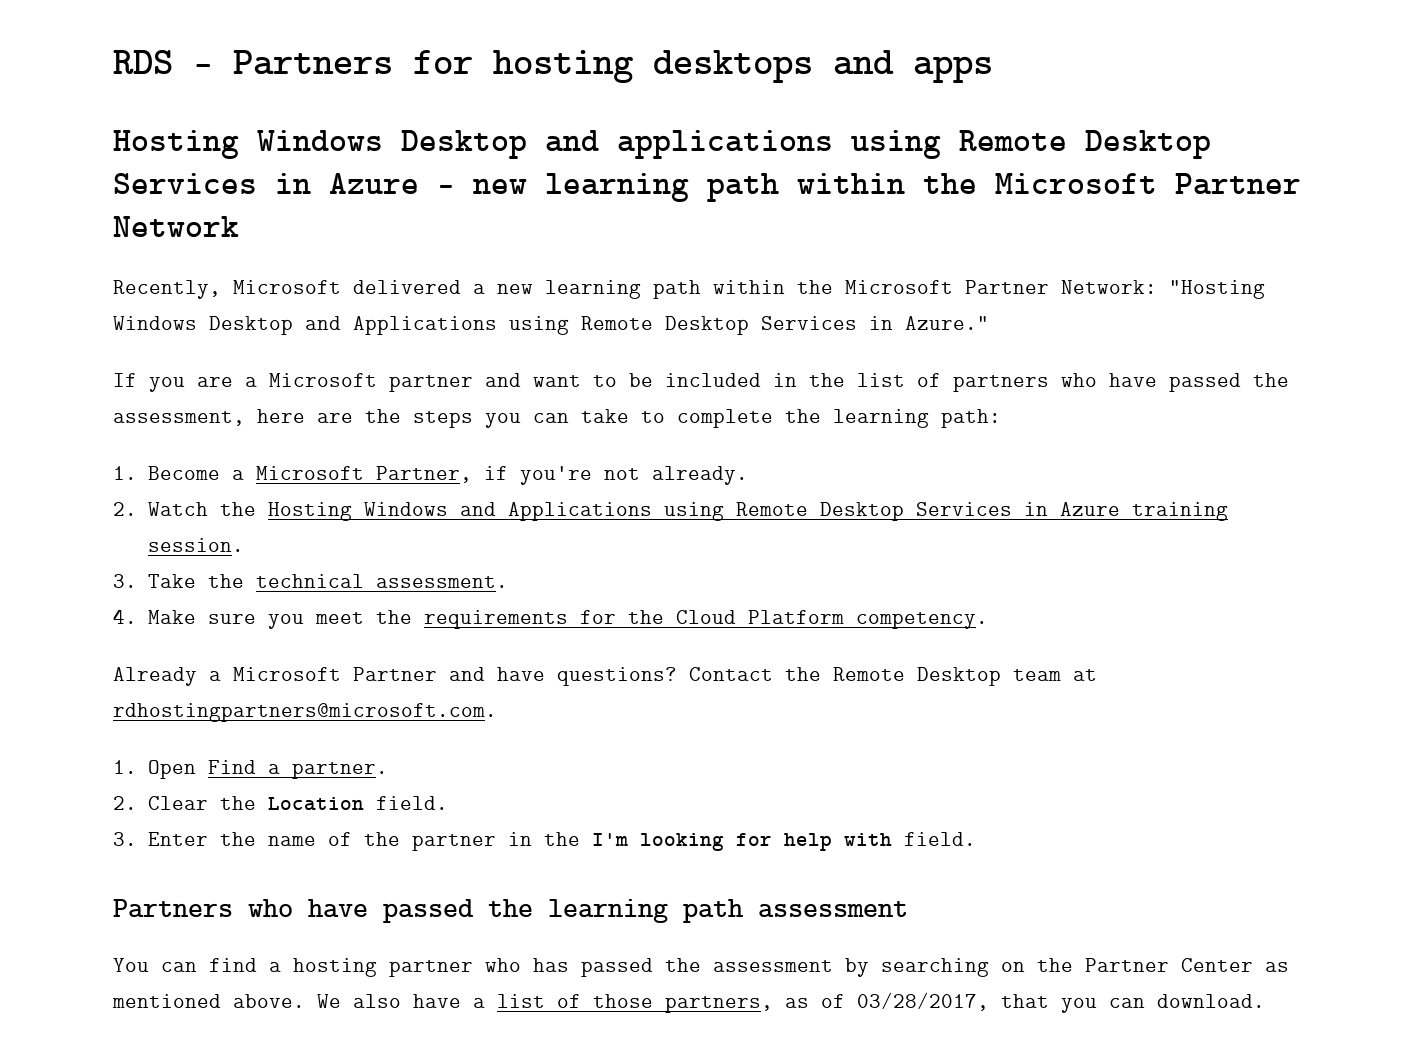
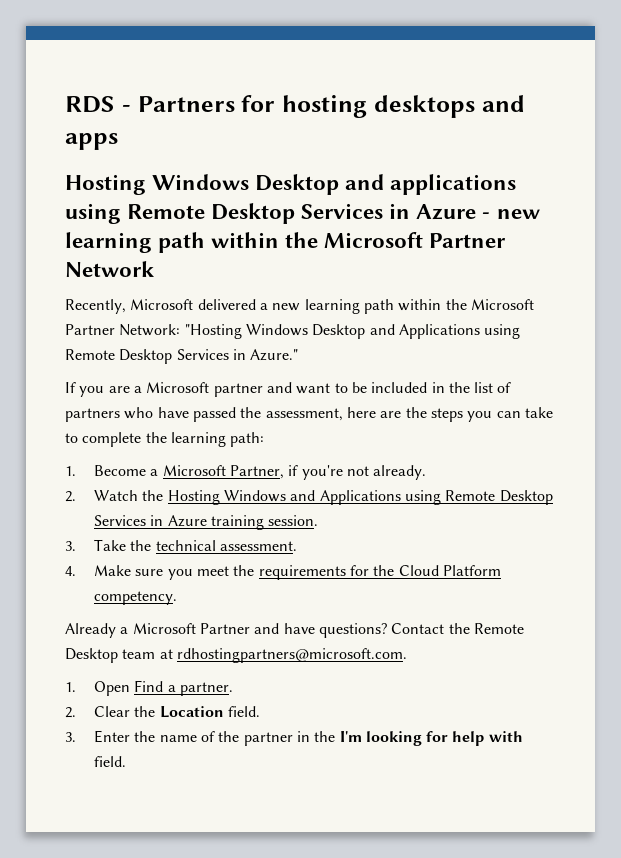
[113,899,908,923] [113,958,1289,977] [112,992,1265,1013] // Partners who have passed the learning path assessment // You can find a hosting partner who has passed the assessment by searching on the Partner Center as mentioned above. We also have a list of those partners, as of 03/28/2017, that you can download. -> (126, 761) none

